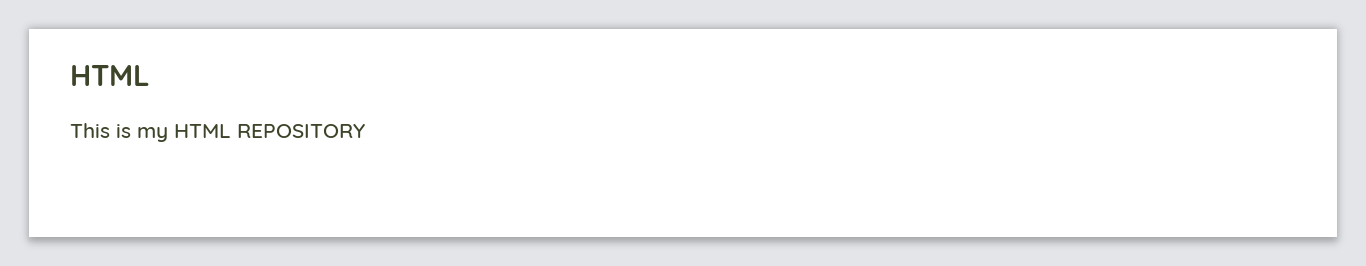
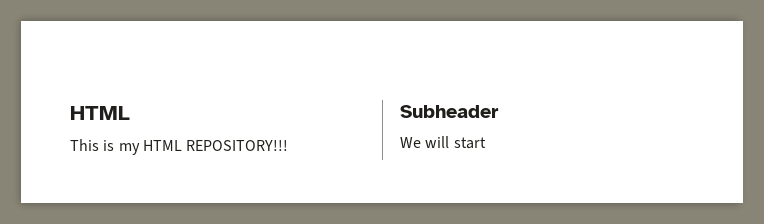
[237,124,365,138] REPOSITORY -> [186,140,289,151] [400,105,499,118] [400,136,486,149] REPOSITORY!!! // Subheader // We will start

